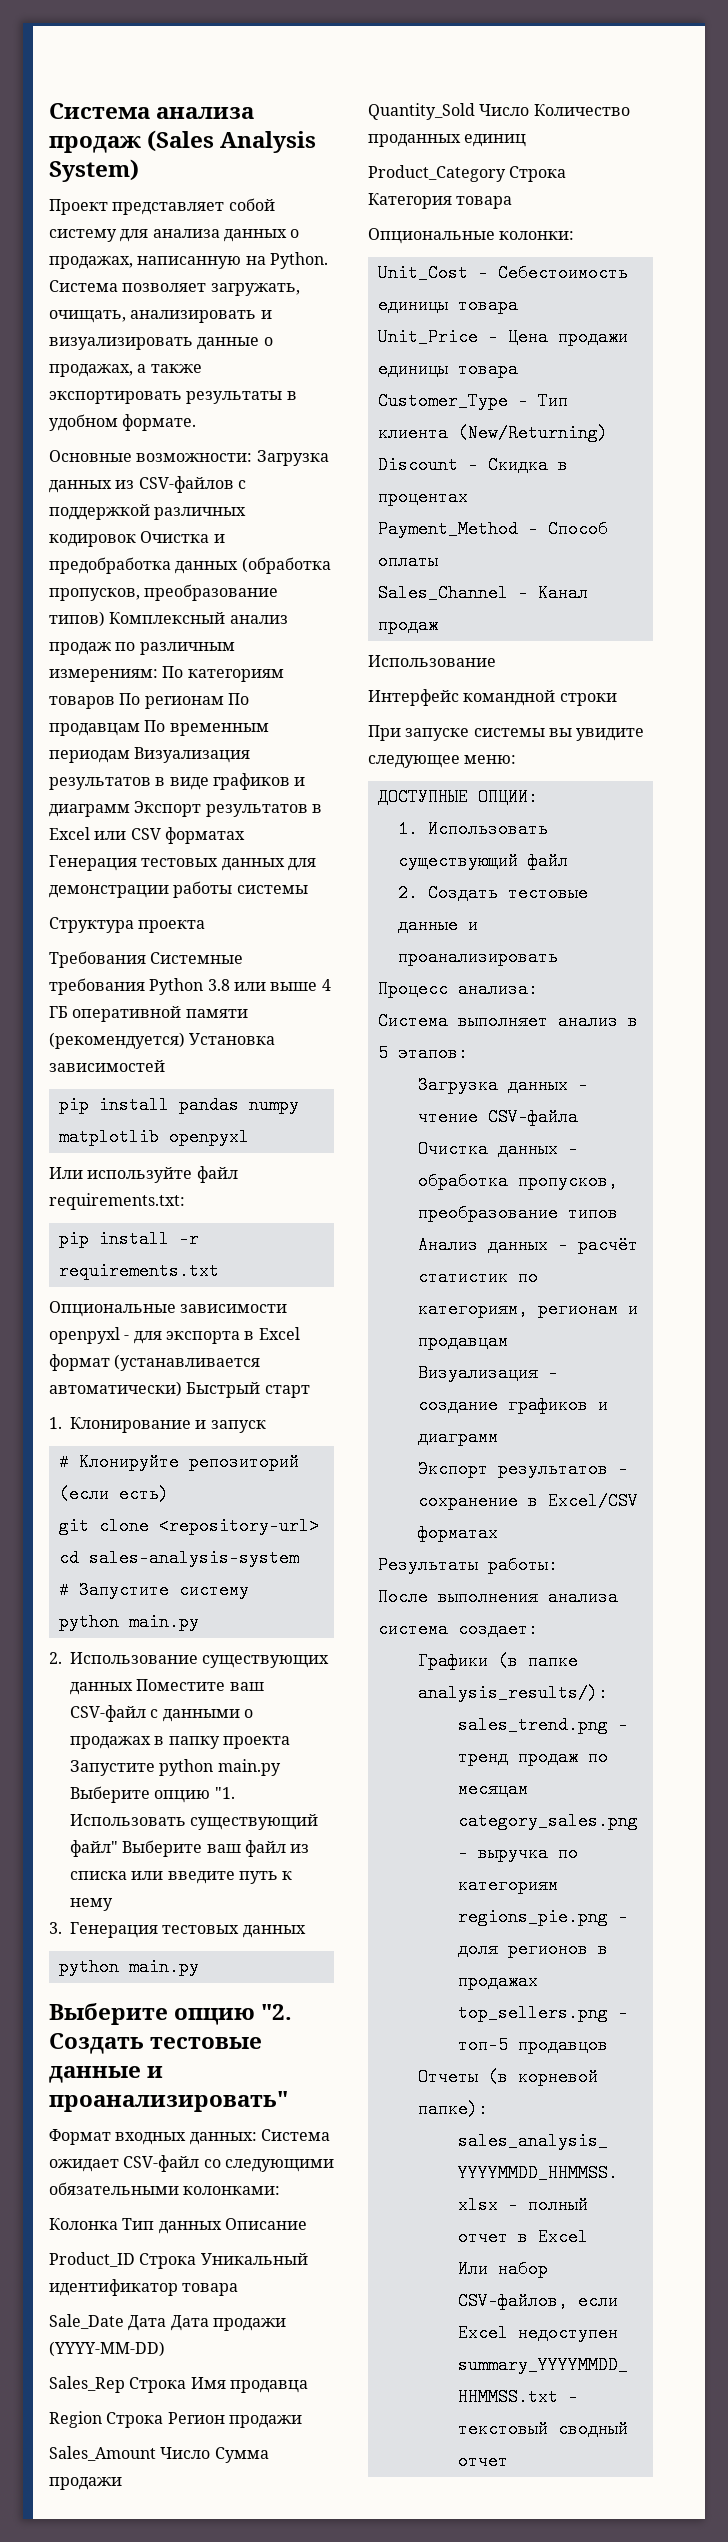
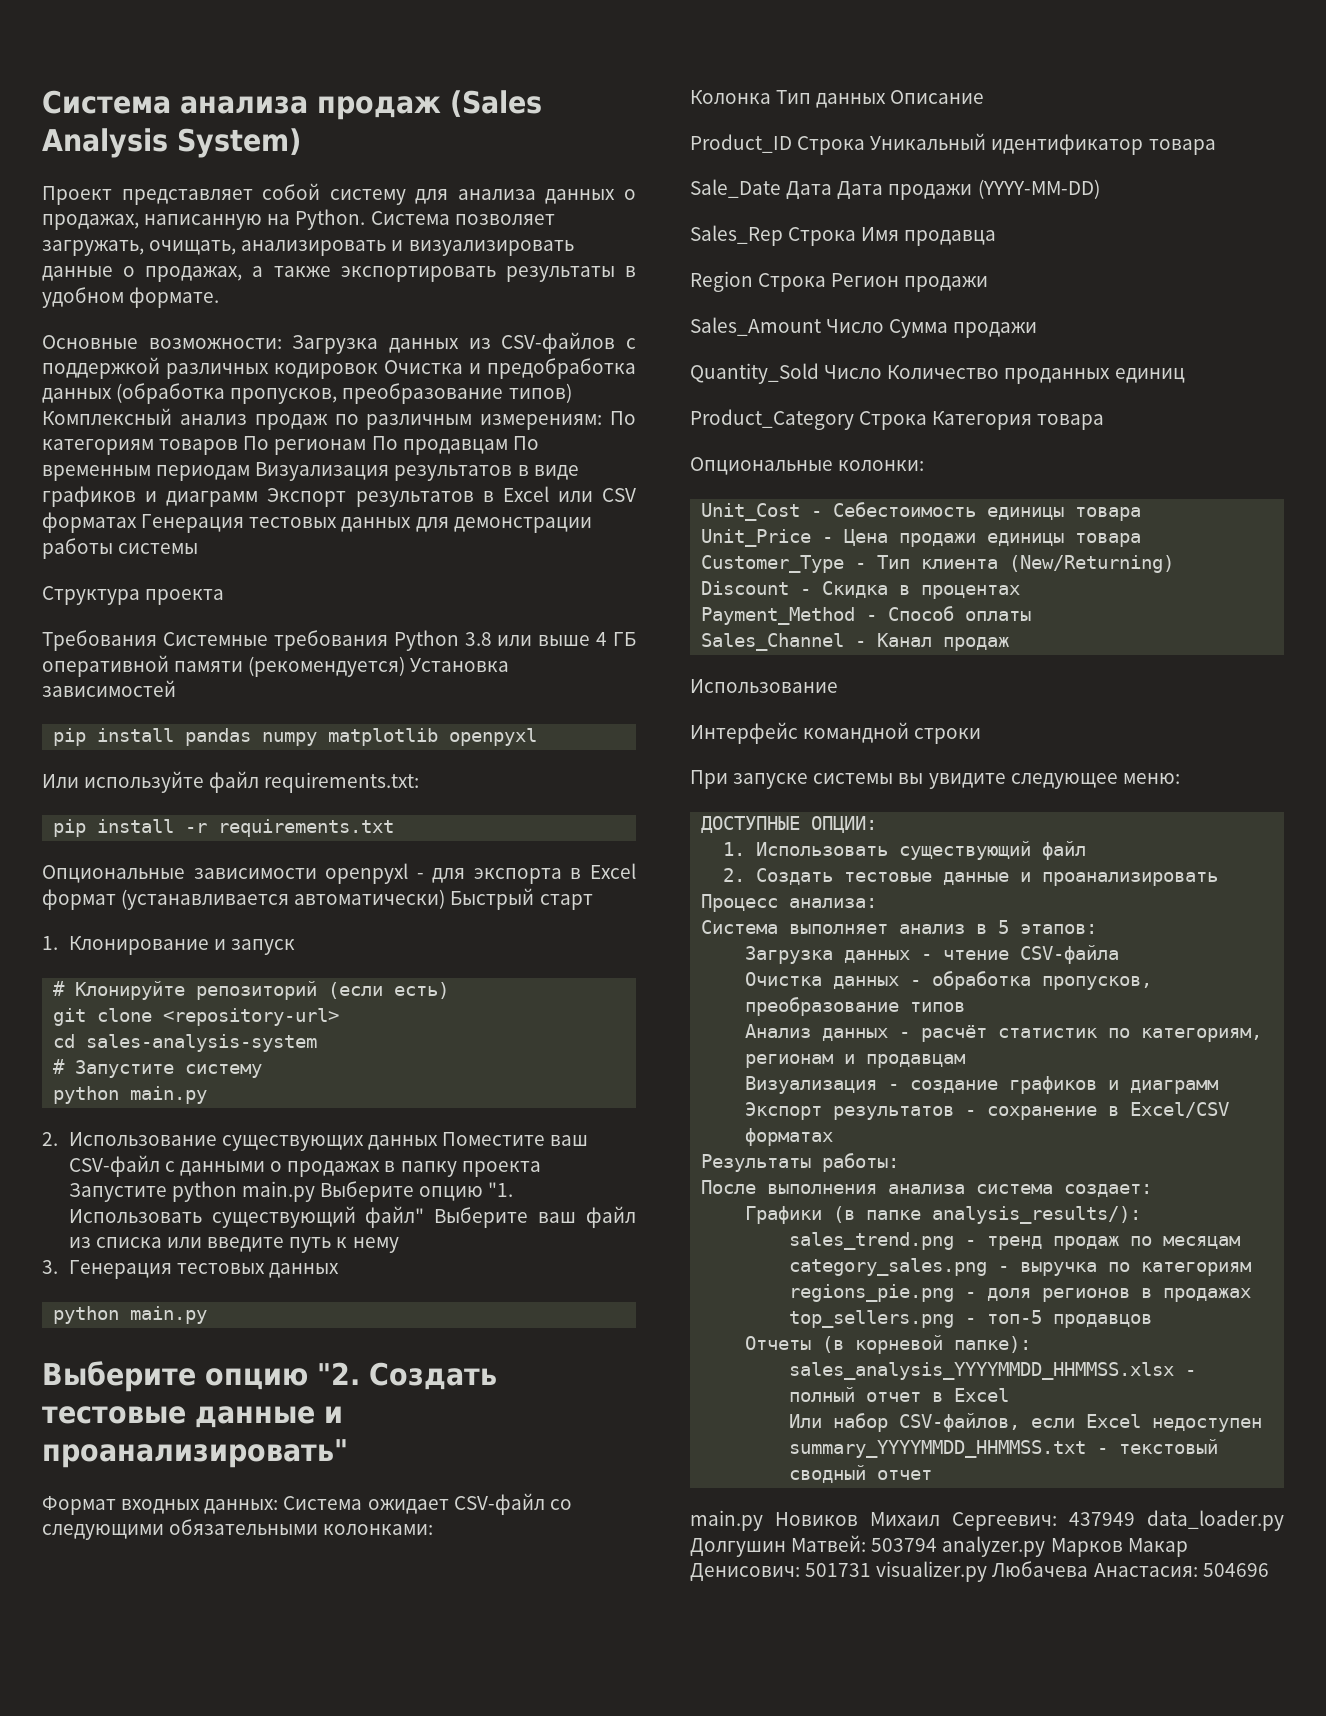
(508, 2462) none -> [690,1510,1284,1531] [690,1535,1188,1557] [690,1561,1269,1582] // main.py Новиков Михаил Сергеевич: 437949 data_loader.py Долгушин Матвей: 503794 analyzer.py Марков Макар Денисович: 501731 visualizer.py Любачева Анастасия: 504696

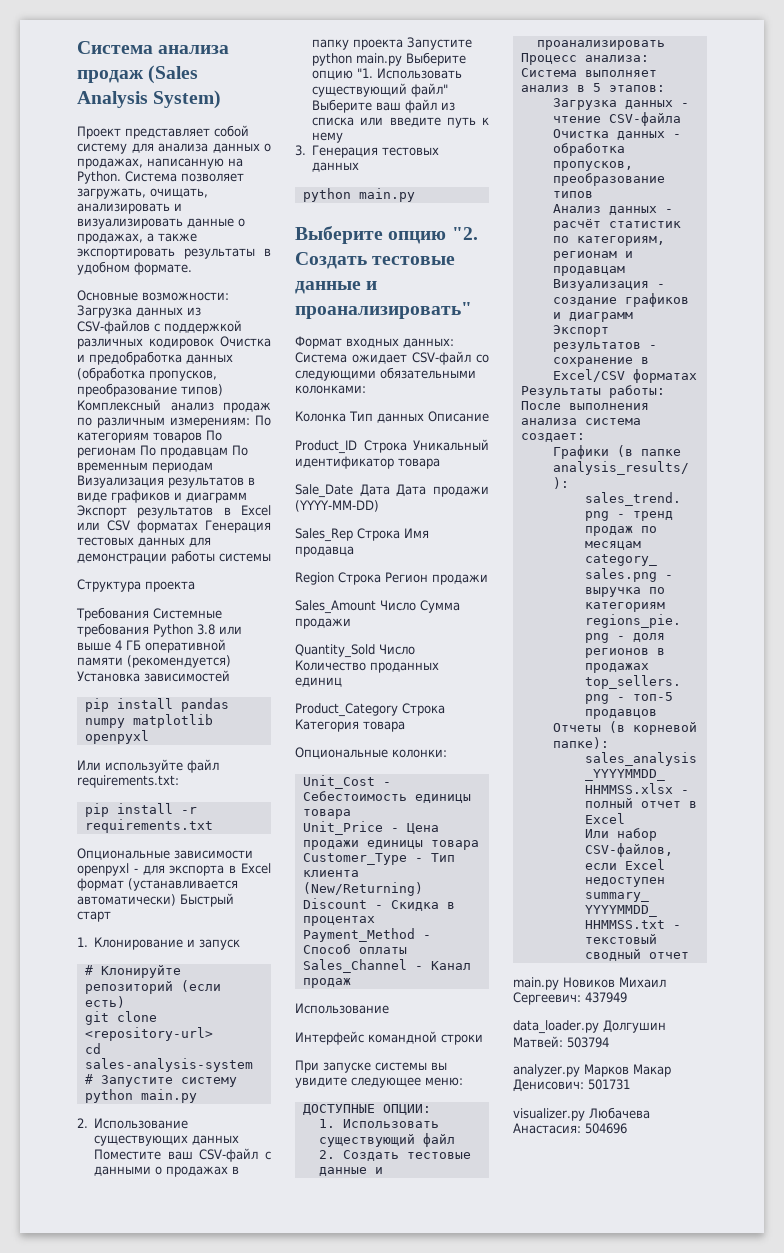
(1135, 1519) none -> (627, 997) //
(938, 1545) none -> (609, 1042) //
(872, 1570) none -> (630, 1084) //

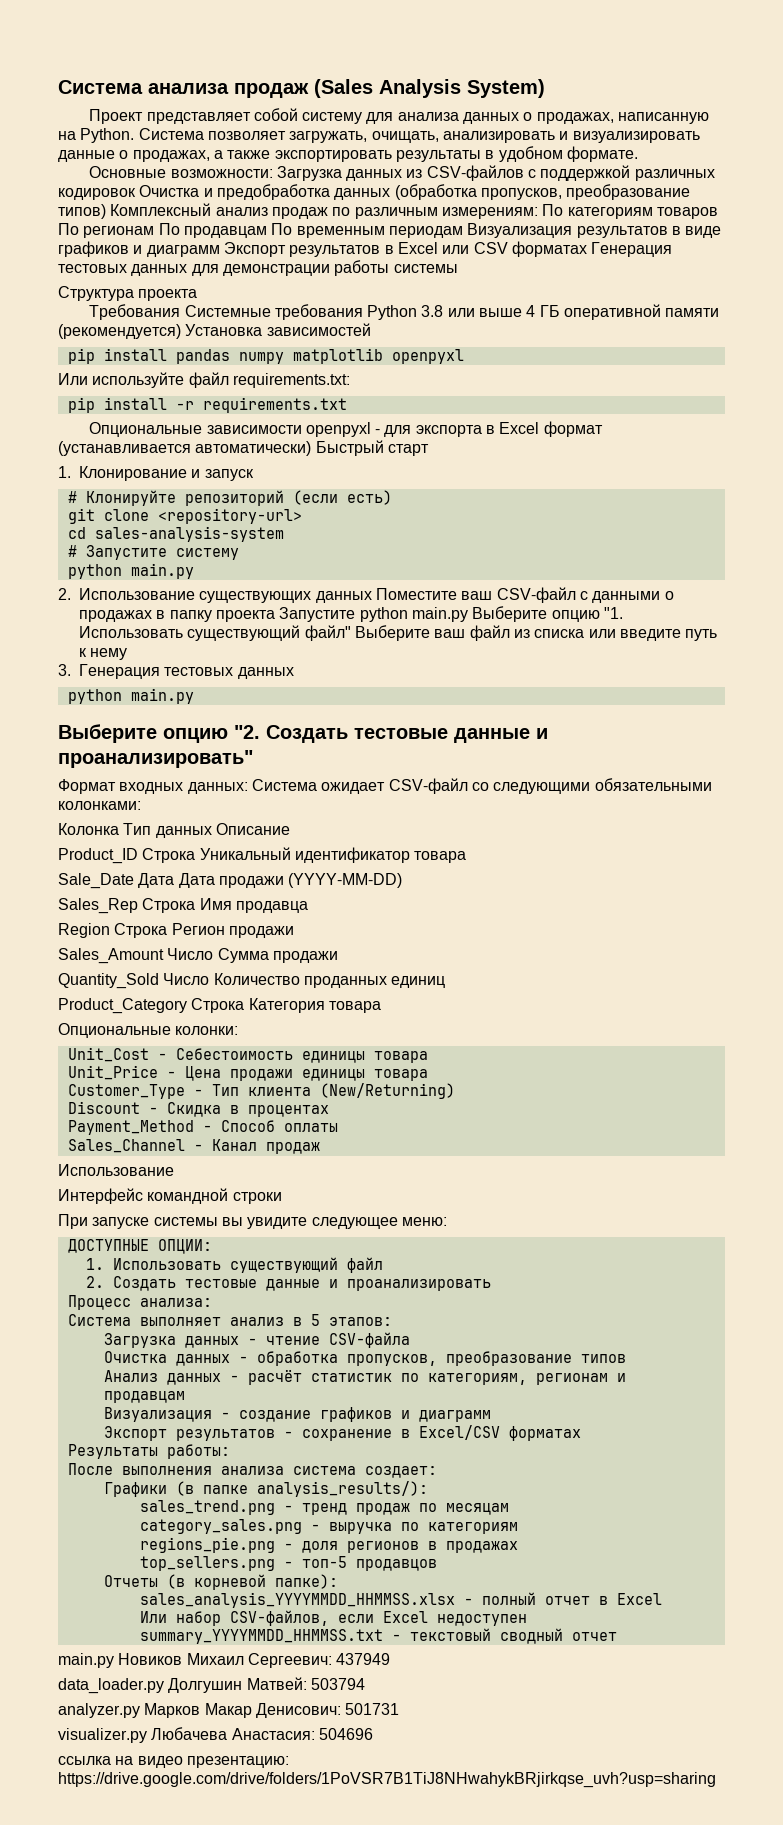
(627, 1128) none -> [58,1756,289,1768] [58,1772,716,1788] // ссылка на видео презентацию: https://drive.google.com/drive/folders/1PoVSR7B1TiJ8NHwahykBRjirkqse_uvh?usp=sharing

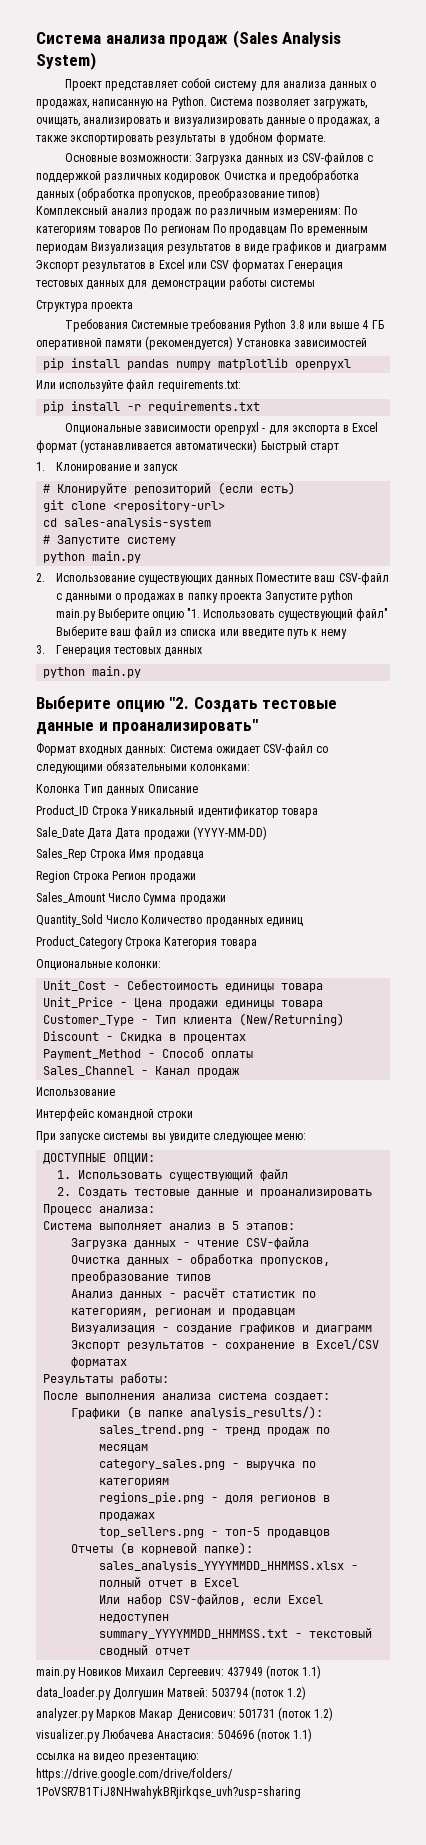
(391, 1659) none -> [266,1665,322,1679] (поток 1.1)
(365, 1684) none -> [250,1686,307,1700] (поток 1.2)
(400, 1709) none -> [278,1707,334,1721] (поток 1.2)
(373, 1734) none -> [256,1728,313,1742] (поток 1.1)

